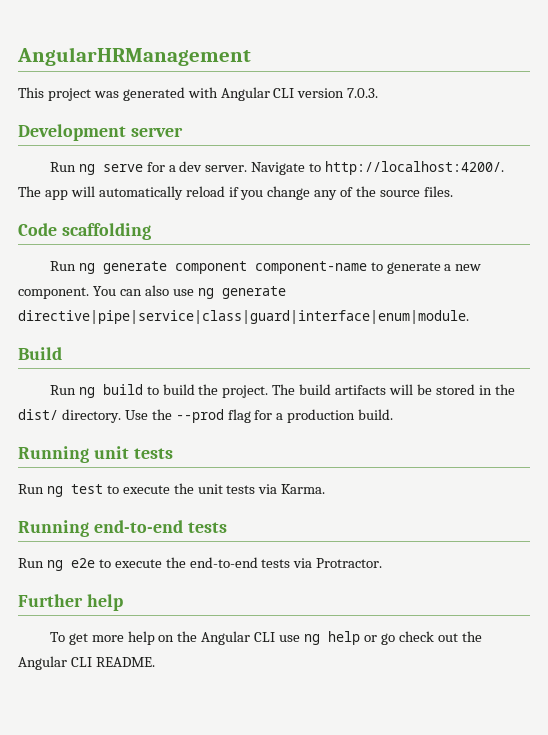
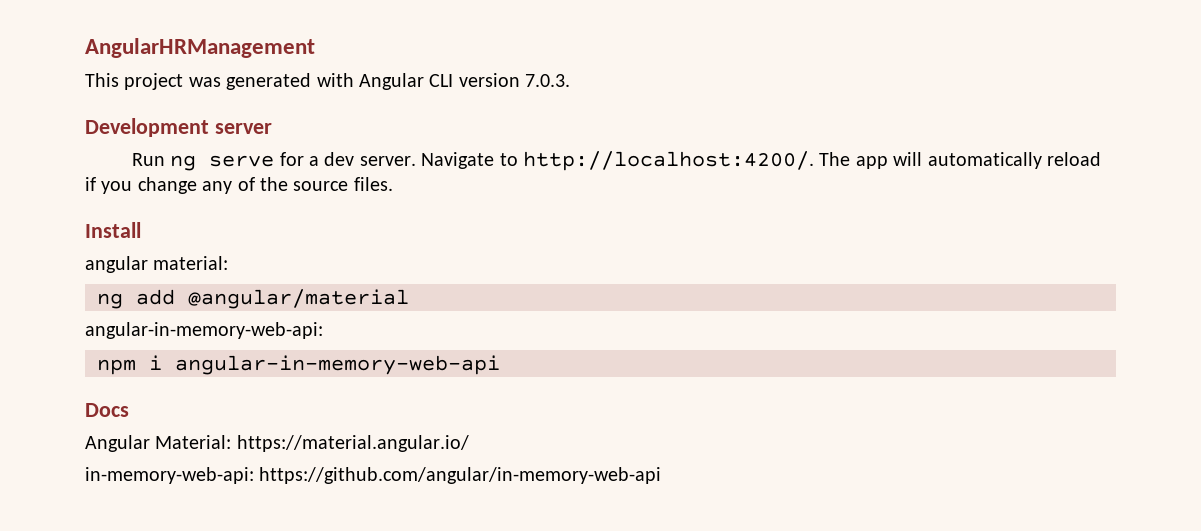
[18,223,151,240] [49,261,482,274] [18,285,286,299] [18,310,469,324] [18,347,62,360] [49,384,515,398] [18,409,394,423] [18,446,173,463] [18,483,326,497] [18,520,227,537] [18,557,383,571] [18,594,123,611] [49,631,482,645] [18,656,155,670] Code scaffolding // Run ng generate component component-name to generate a new component. You can also use ng generate directive|pipe|service|class|guard|interface|enum|module. // Build // Run ng build to build the project. The build artifacts will be stored in the dist/ directory. Use the --prod flag for a production build. // Running unit tests // Run ng test to execute the unit tests via Karma. // Running end-to-end tests // Run ng e2e to execute the end-to-end tests via Protractor. // Further help // To get more help on the Angular CLI use ng help or go check out the Angular CLI README. -> [85,222,141,238] [85,256,229,273] [97,289,409,309] [85,322,323,339] [97,355,500,375] [85,403,129,417] [85,435,469,452] [85,467,662,484] Install // angular material: // ng add @angular/material // angular-in-memory-web-api: // npm i angular-in-memory-web-api // Docs // Angular Material: https://material.angular.io/ // in-memory-web-api: https://github.com/angular/in-memory-web-api

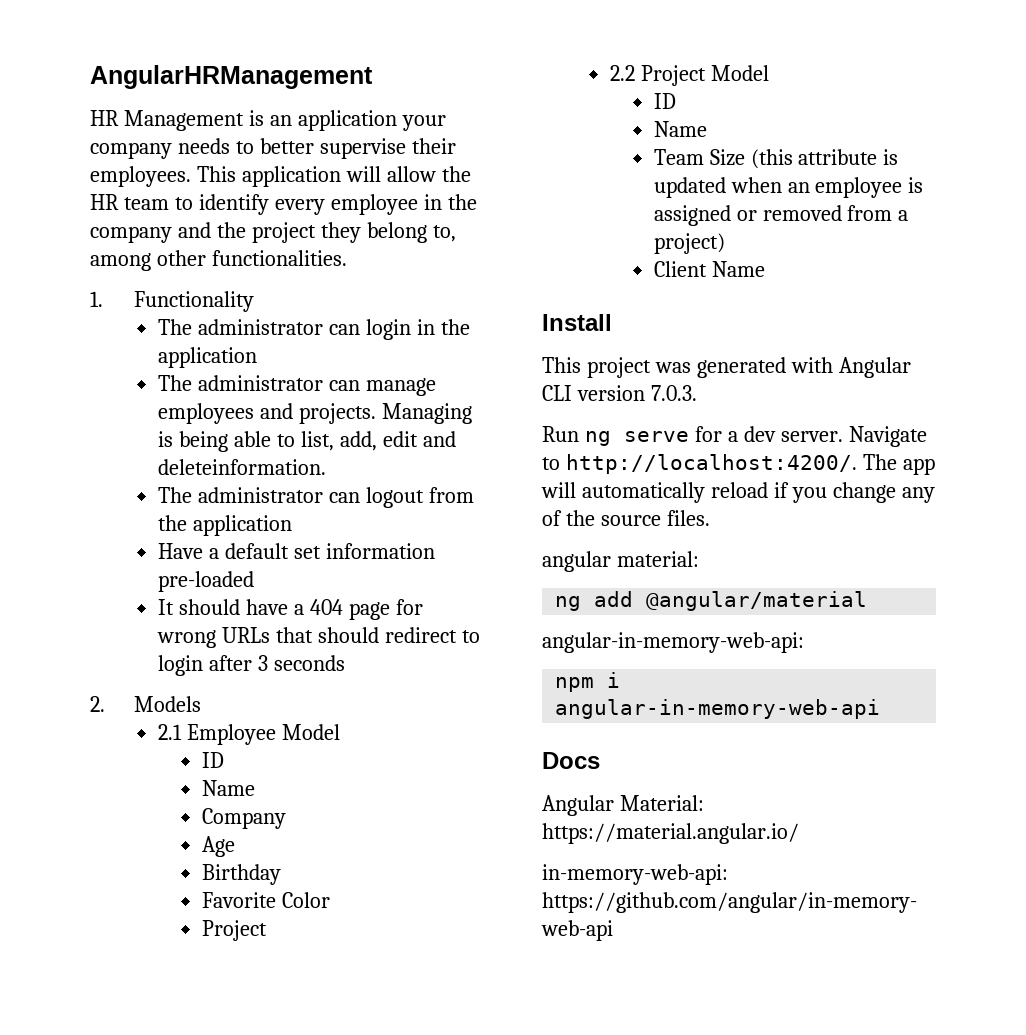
(315, 48) none -> [90,110,446,131] [90,138,456,159] [90,166,471,187] [90,194,477,215] [90,222,456,243] [90,250,347,271] [90,291,254,312] [157,319,470,340] [157,347,257,368] [157,375,436,396] [157,403,472,424] [157,431,456,452] [157,459,326,475] [157,487,474,508] [157,515,292,536] [157,543,435,559] [157,571,254,592] [157,599,423,620] [156,627,480,648] [157,655,345,676] [90,696,201,712] [157,724,340,745] [201,752,224,768] [201,780,255,796] [201,808,286,829] [201,836,235,857] [201,864,281,885] [201,892,330,908] [201,920,267,941] [609,65,769,86] [653,93,676,109] [653,121,707,137] [653,149,899,169] [653,177,924,198] [653,205,909,226] [653,233,725,254] [653,261,765,277] [542,314,612,331] // HR Management is an application your company needs to better supervise their employees. This application will allow the HR team to identify every employee in the company and the project they belong to, among other functionalities. // 1. Functionality // The administrator can login in the application // The administrator can manage employees and projects. Managing is being able to list, add, edit and deleteinformation. // The administrator can logout from the application // Have a default set information pre-loaded // It should have a 404 page for wrong URLs that should redirect to login after 3 seconds // 2. Models // 2.1 Employee Model // ID // Name // Company // Age // Birthday // Favorite Color // Project // 2.2 Project Model // ID // Name // Team Size (this attribute is updated when an employee is assigned or removed from a project) // Client Name // Install
[85,118,272,137] // Development server -> (697, 393) none
[85,222,141,238] // Install -> (710, 518) none

